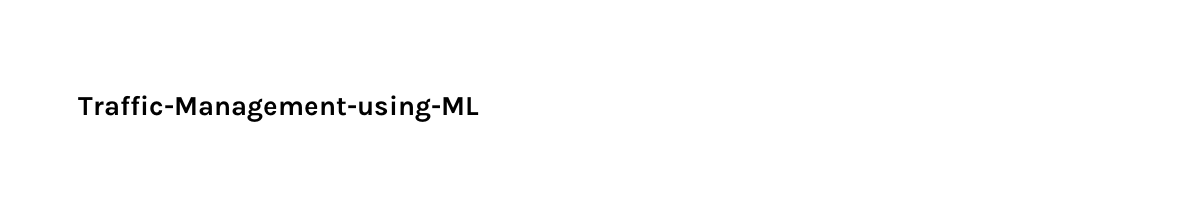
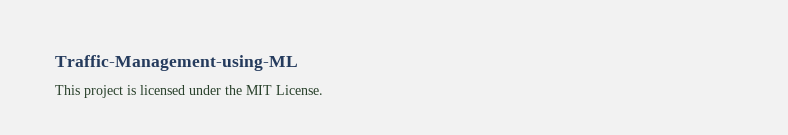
(479, 108) none -> [55,85,323,98] // This project is licensed under the MIT License.

